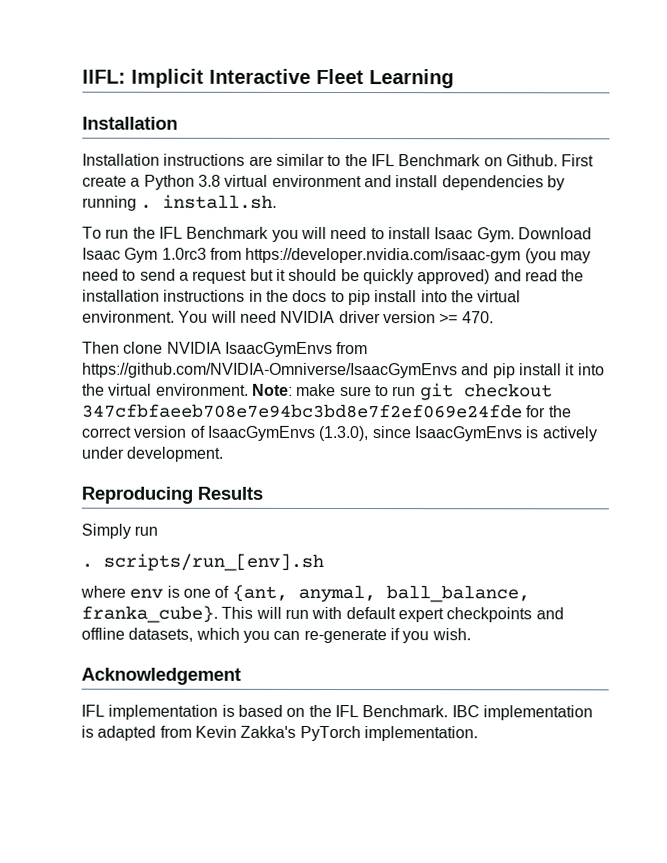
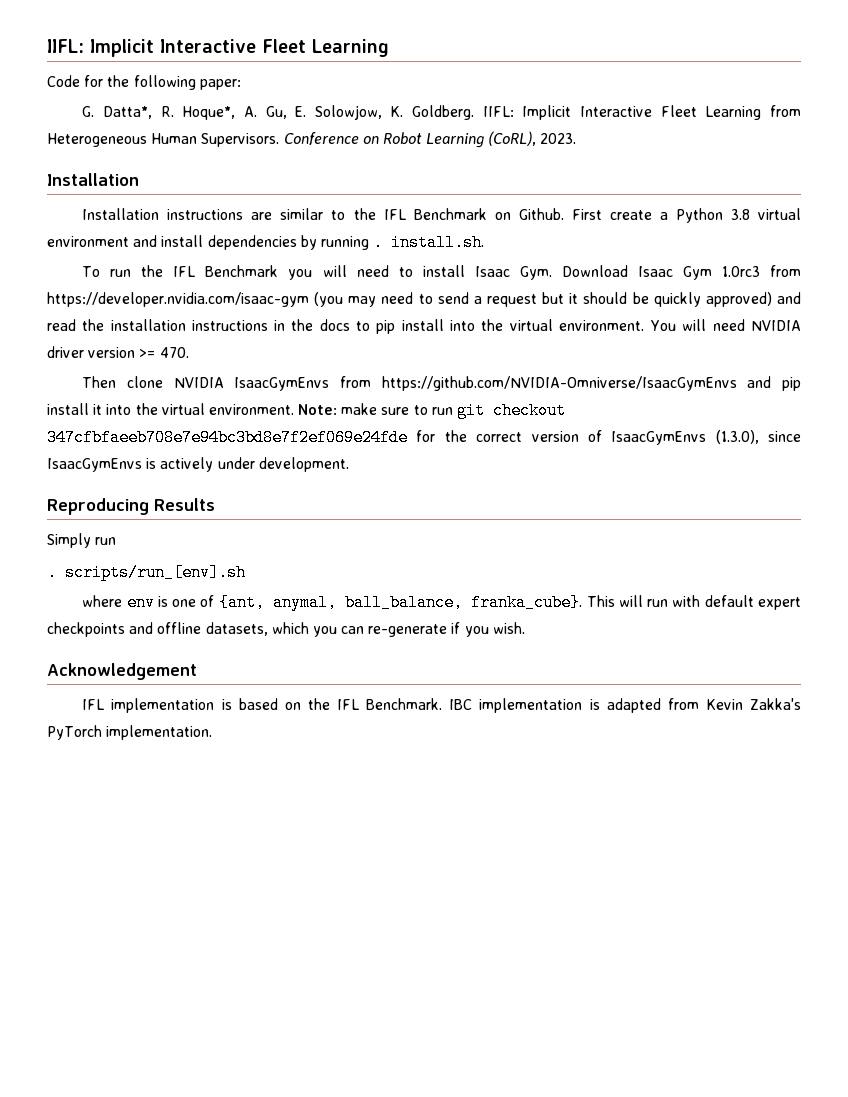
[82,68,454,89] IIFL: Implicit Interactive Fleet Learning -> [47,39,389,57] [47,75,241,90] [82,105,802,120] [47,131,577,148] IIFL: Implicit Interactive Fleet Learning // Code for the following paper: // G. Datta*, R. Hoque*, A. Gu, E. Solowjow, K. Goldberg. IIFL: Implicit Interactive Fleet Learning from Heterogeneous Human Supervisors. Conference on Robot Learning (CoRL), 2023.

